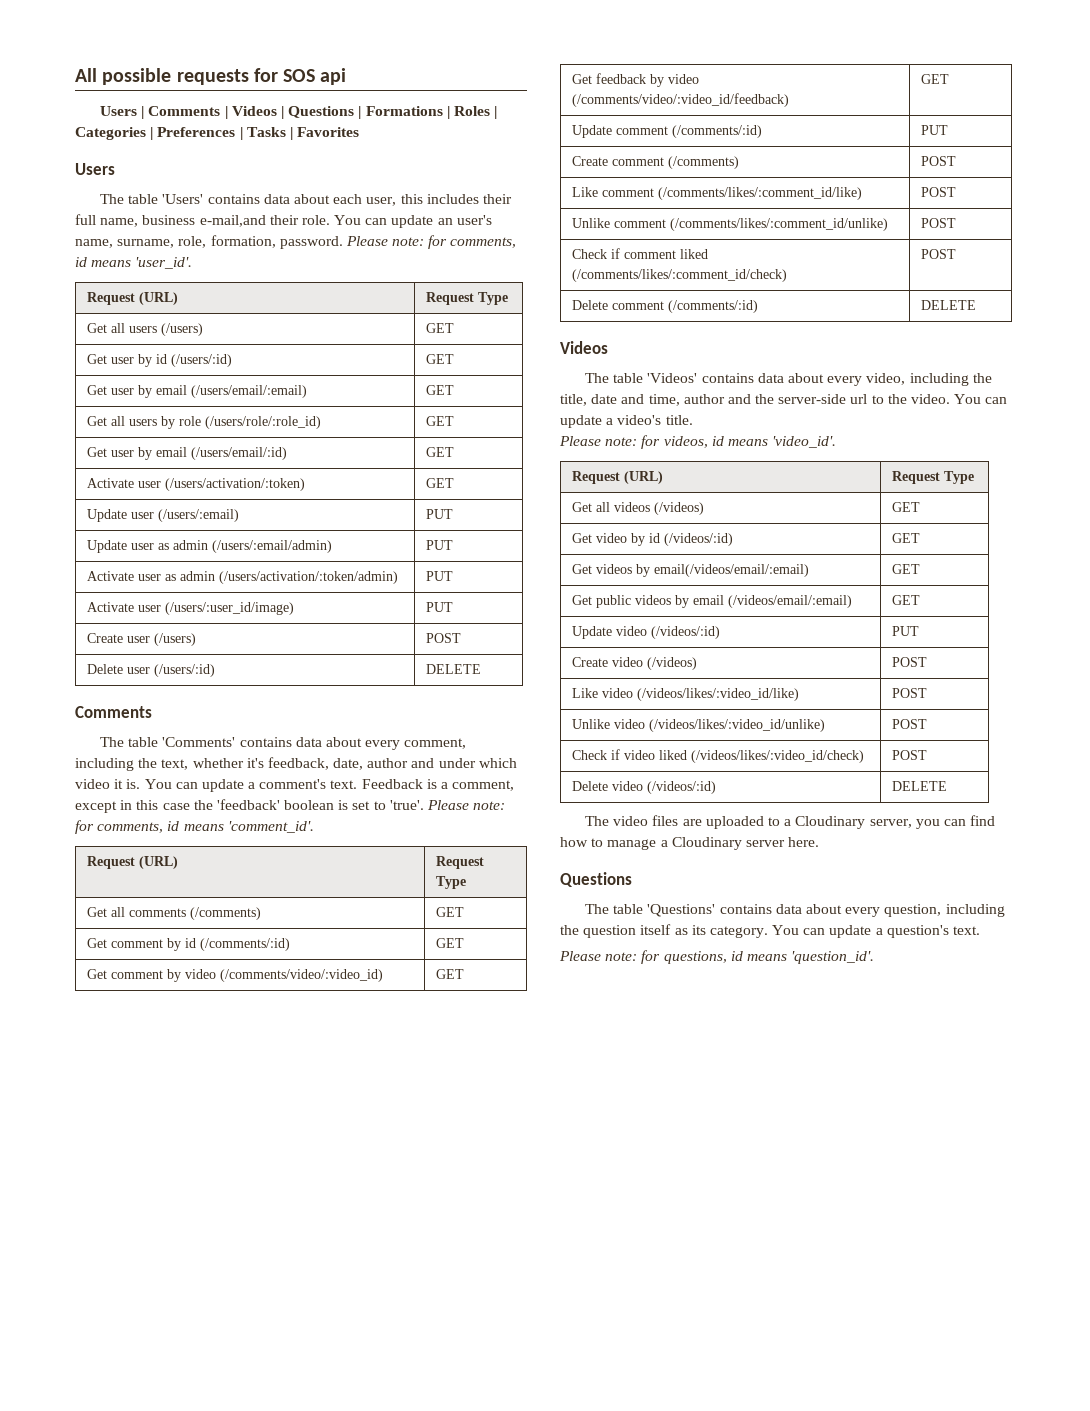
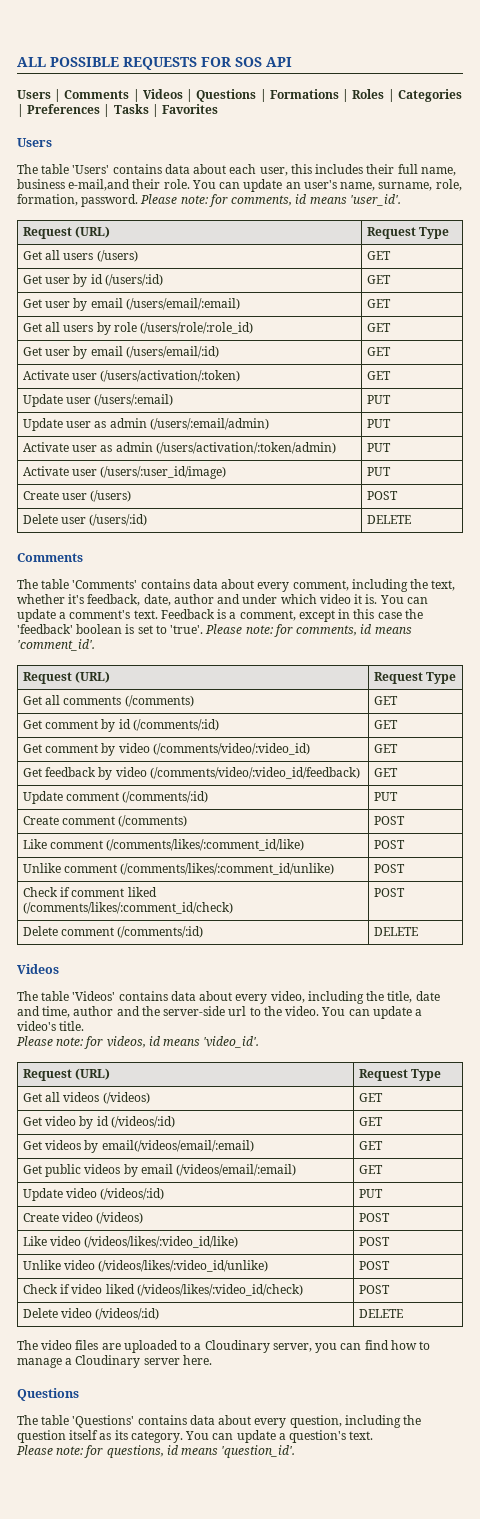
[75,68,347,85] All possible requests for SOS api -> [17,57,292,70] ALL POSSIBLE REQUESTS FOR SOS API

